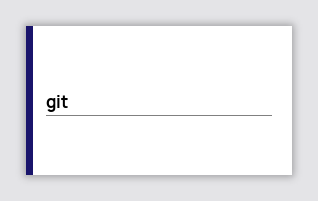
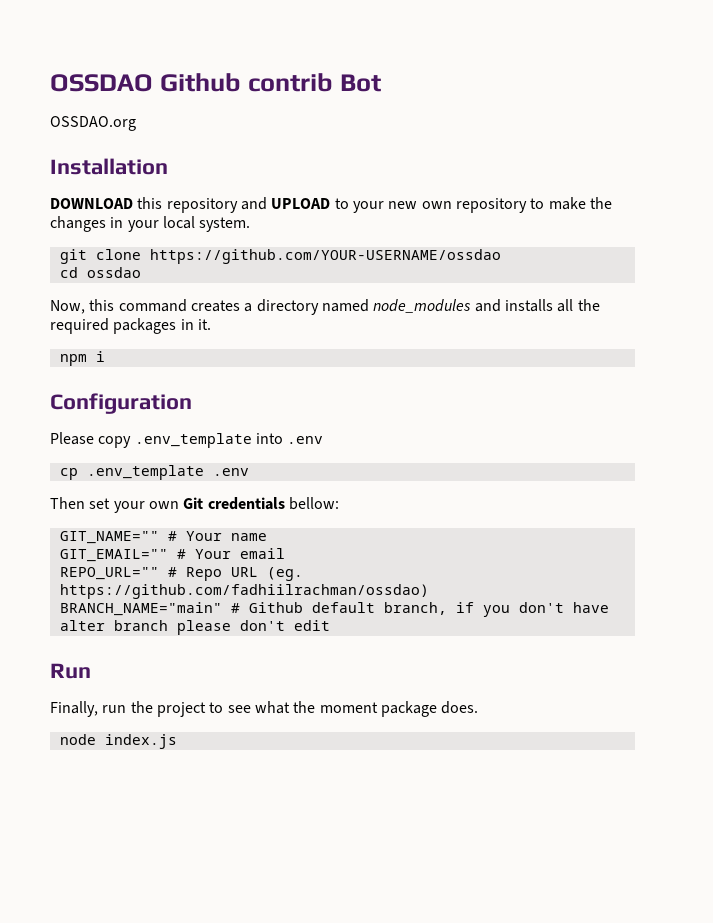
[46,95,68,112] git -> [50,73,381,92] [50,116,136,131] [50,158,168,175] [50,197,612,213] [50,216,251,232] [59,249,501,264] [59,267,141,278] [50,299,600,315] [50,318,211,334] [59,351,105,366] [50,393,192,414] [50,432,324,448] [59,465,249,480] [50,497,339,513] [59,531,267,544] [59,548,285,562] [59,567,303,581] [59,584,429,599] [59,602,609,617] [59,620,330,635] [50,663,91,679] [50,701,479,717] [59,734,177,749] OSSDAO Github contrib Bot // OSSDAO.org // Installation // DOWNLOAD this repository and UPLOAD to your new own repository to make the changes in your local system. // git clone https://github.com/YOUR-USERNAME/ossdao // cd ossdao // Now, this command creates a directory named node_modules and installs all the required packages in it. // npm i // Configuration // Please copy .env_template into .env // cp .env_template .env // Then set your own Git credentials bellow: // GIT_NAME="" # Your name // GIT_EMAIL="" # Your email // REPO_URL="" # Repo URL (eg. https://github.com/fadhiilrachman/ossdao) // BRANCH_NAME="main" # Github default branch, if you don't have alter branch please don't edit // Run // Finally, run the project to see what the moment package does. // node index.js

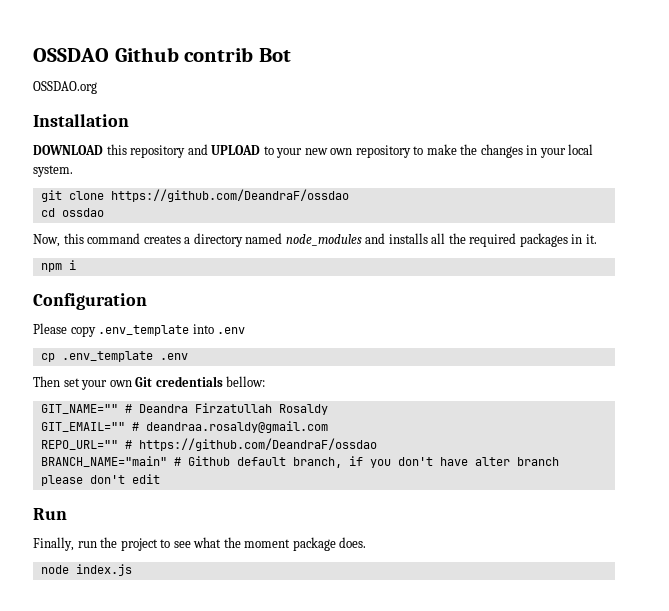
[149,249,501,264] https://github.com/YOUR-USERNAME/ossdao -> [110,189,349,202] https://github.com/DeandraF/ossdao
[185,531,267,541] Your name -> [138,403,328,415] Deandra Firzatullah Rosaldy
[194,548,285,559] Your email -> [145,421,328,433] deandraa.rosaldy@gmail.com
[185,567,303,581] [59,584,429,599] Repo URL (eg. https://github.com/fadhiilrachman/ossdao) -> [138,438,377,451] https://github.com/DeandraF/ossdao

